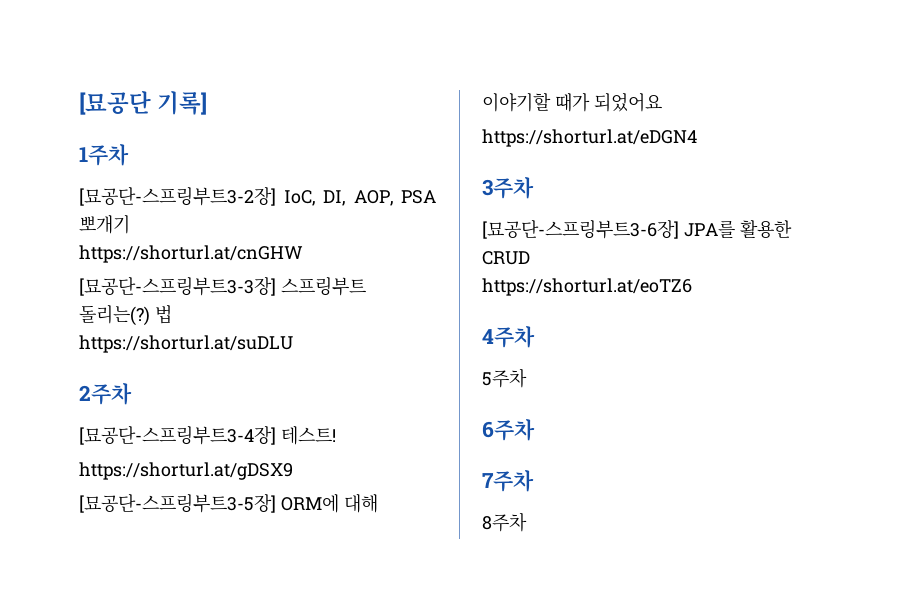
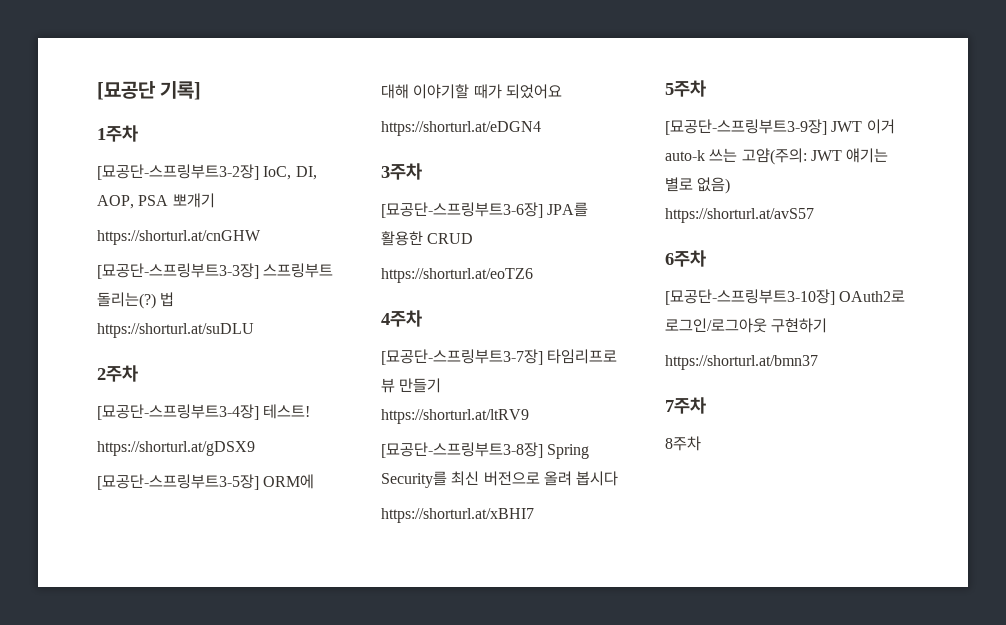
[482,368,527,388] [482,419,535,441] 5주차 // 6주차 -> [381,349,618,365] [381,378,442,393] [381,409,529,424] [381,442,590,459] [381,471,619,488] [381,508,534,523] [665,80,706,97] [665,119,895,135] [665,148,889,165] [665,177,731,194] [665,208,814,223] [665,250,706,267] [665,289,906,305] [665,318,828,333] [665,355,818,370] [묘공단-스프링부트3-7장] 타임리프로 뷰 만들기 // https://shorturl.at/ltRV9 // [묘공단-스프링부트3-8장] Spring Security를 최신 버전으로 올려 봅시다 // https://shorturl.at/xBHI7 // 5주차 // [묘공단-스프링부트3-9장] JWT 이거 auto-k 쓰는 고얌(주의: JWT 얘기는 별로 없음) // https://shorturl.at/avS57 // 6주차 // [묘공단-스프링부트3-10장] OAuth2로 로그인/로그아웃 구현하기 // https://shorturl.at/bmn37

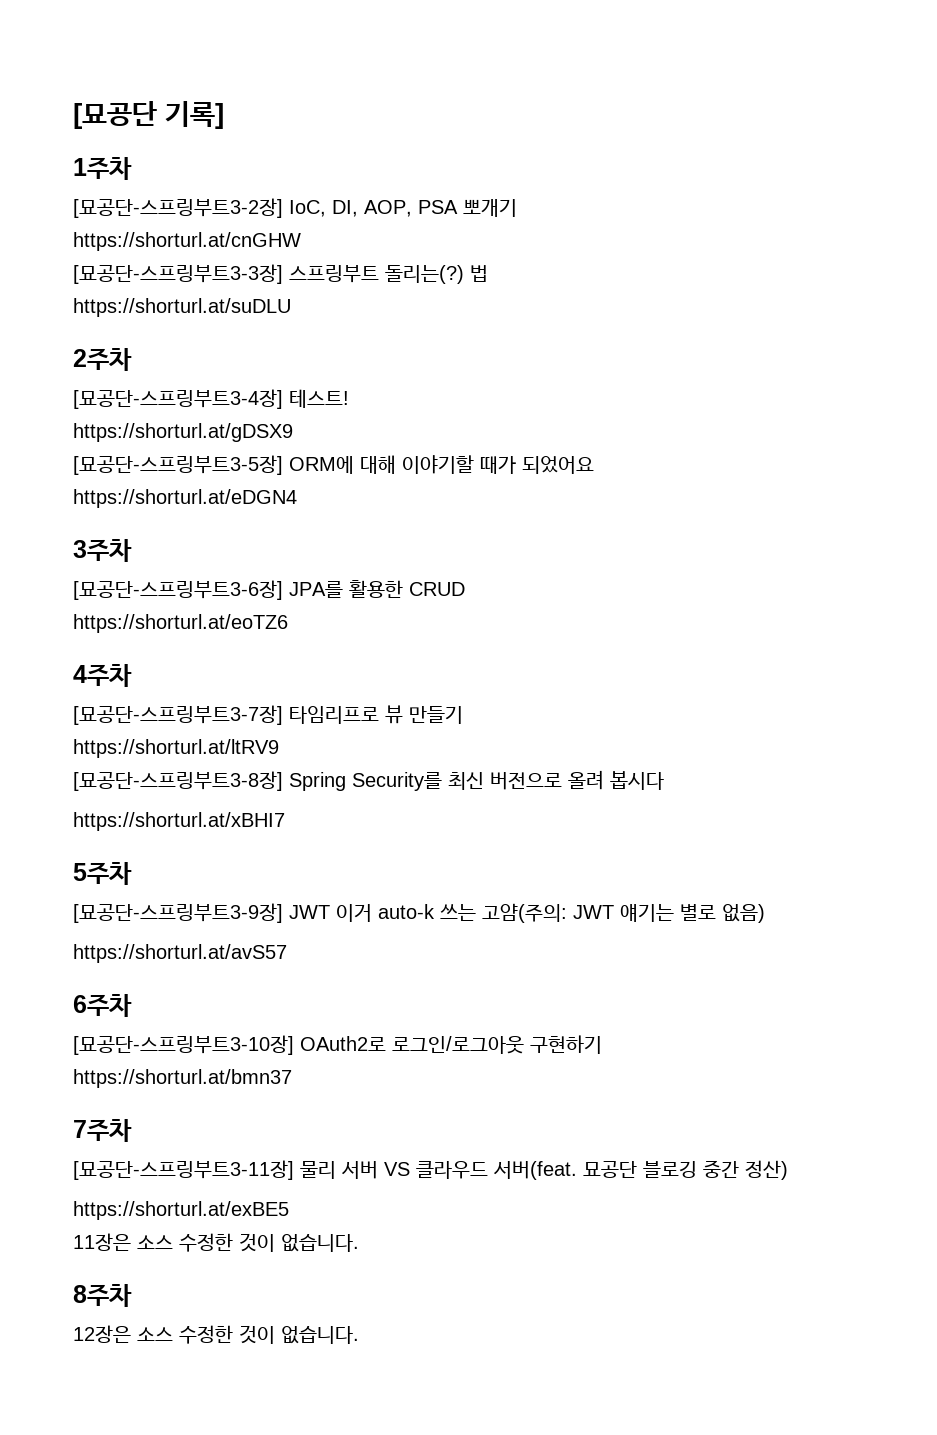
[665,436,701,451] 8주차 -> [73,1160,788,1180] [73,1201,289,1220] [73,1233,359,1252] [73,1284,132,1307] [73,1325,359,1344] [묘공단-스프링부트3-11장] 물리 서버 VS 클라우드 서버(feat. 묘공단 블로깅 중간 정산) // https://shorturl.at/exBE5 // 11장은 소스 수정한 것이 없습니다. // 8주차 // 12장은 소스 수정한 것이 없습니다.

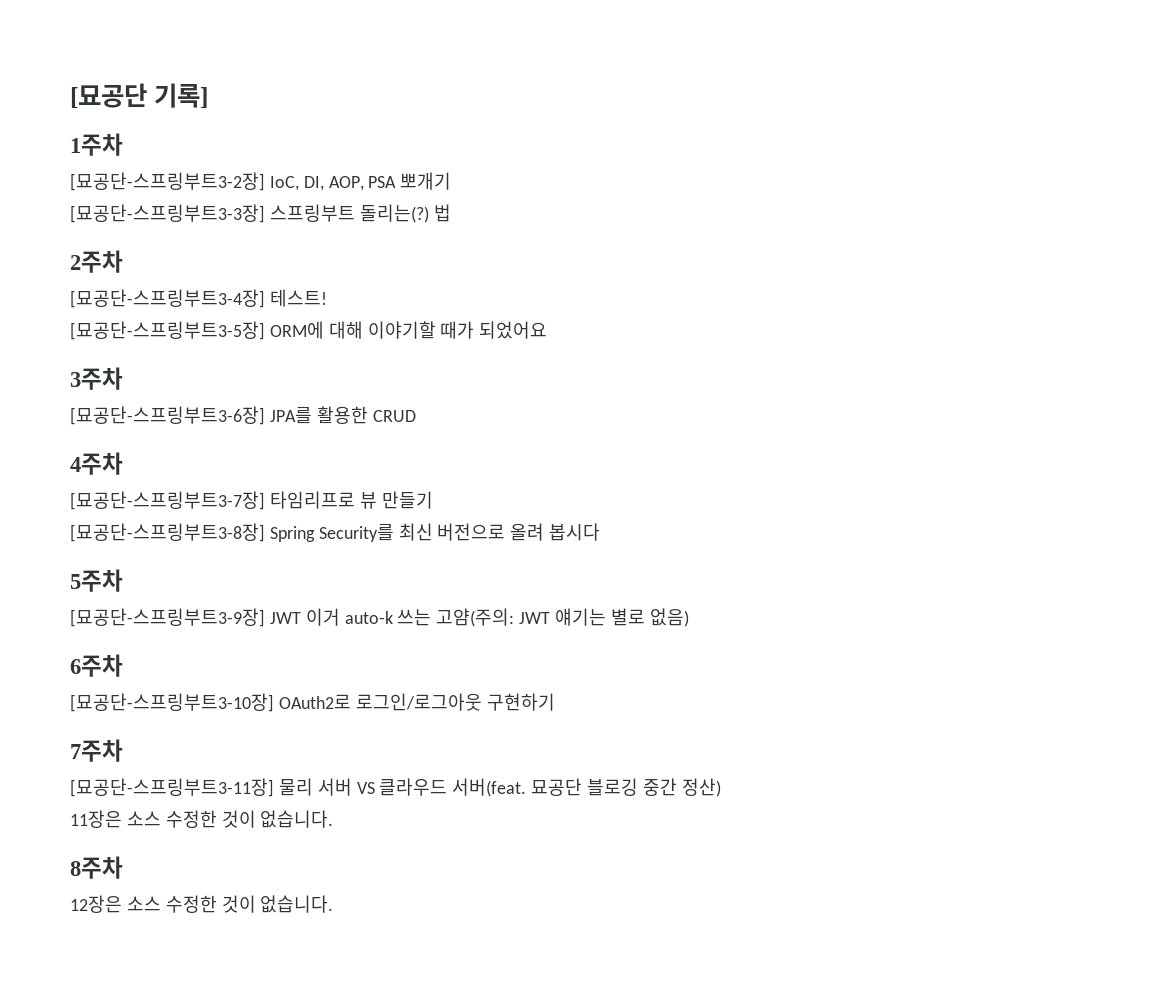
[73,232,301,251] // https://shorturl.at/cnGHW -> (452, 181) none
[73,298,291,317] // https://shorturl.at/suDLU -> (451, 213) none
[73,423,293,442] // https://shorturl.at/gDSX9 -> (327, 298) none
[73,489,297,508] // https://shorturl.at/eDGN4 -> (548, 330) none
[73,614,288,633] // https://shorturl.at/eoTZ6 -> (416, 416) none
[73,739,279,758] // https://shorturl.at/ltRV9 -> (433, 500) none
[73,812,285,831] // https://shorturl.at/xBHI7 -> (601, 532) none
[73,944,287,963] // https://shorturl.at/avS57 -> (689, 617) none
[73,1069,292,1088] // https://shorturl.at/bmn37 -> (555, 702) none
[73,1201,289,1220] // https://shorturl.at/exBE5 -> (721, 787) none

